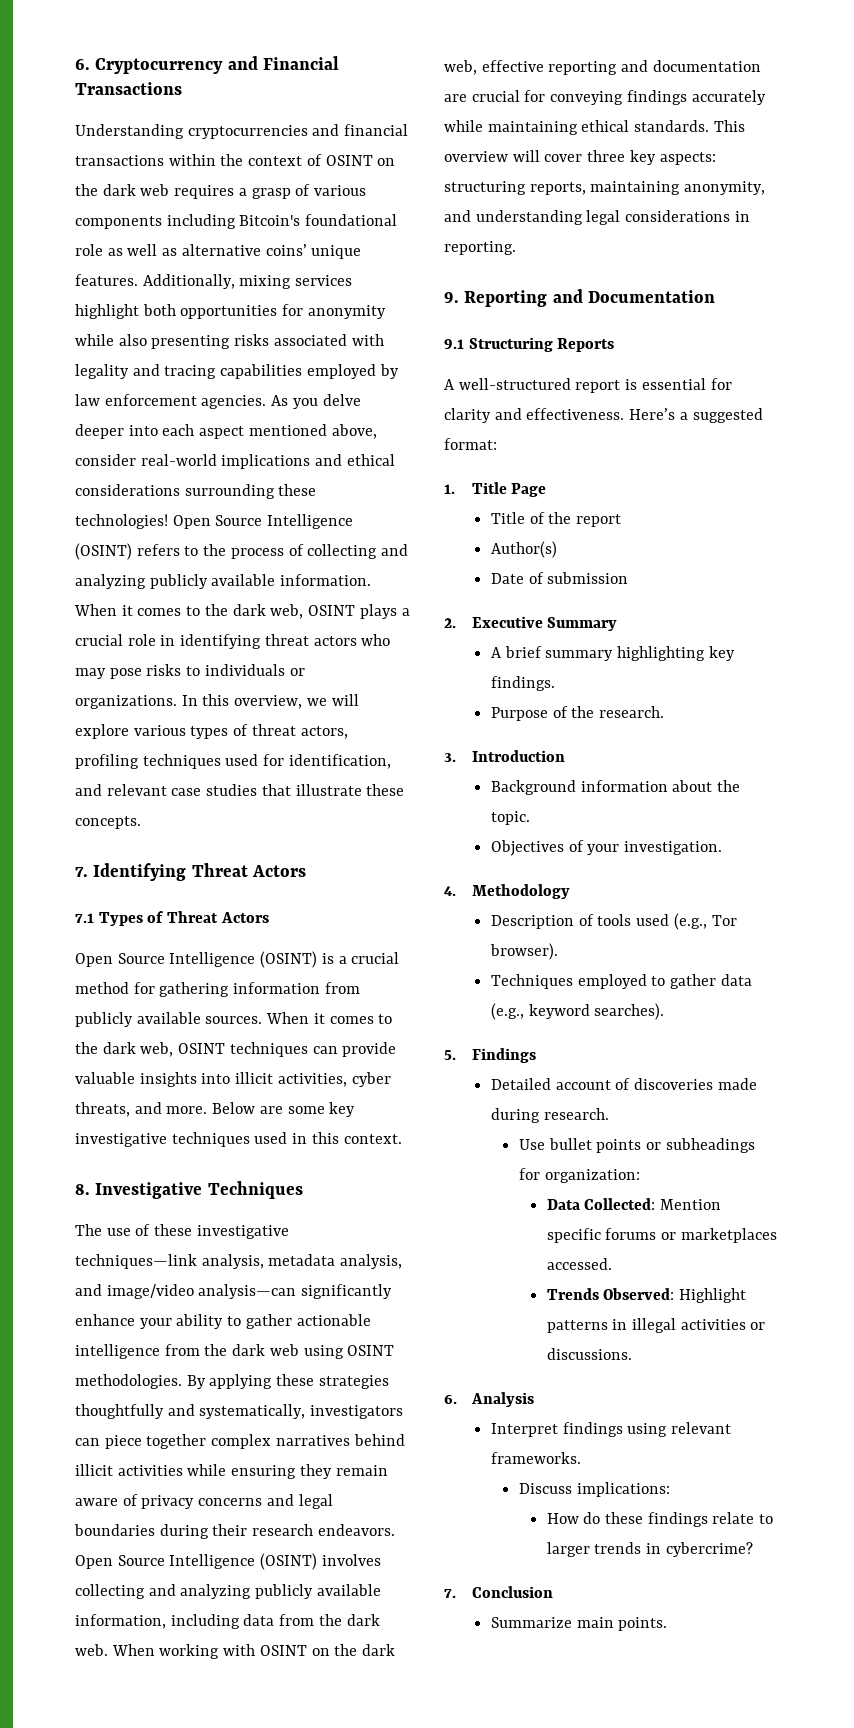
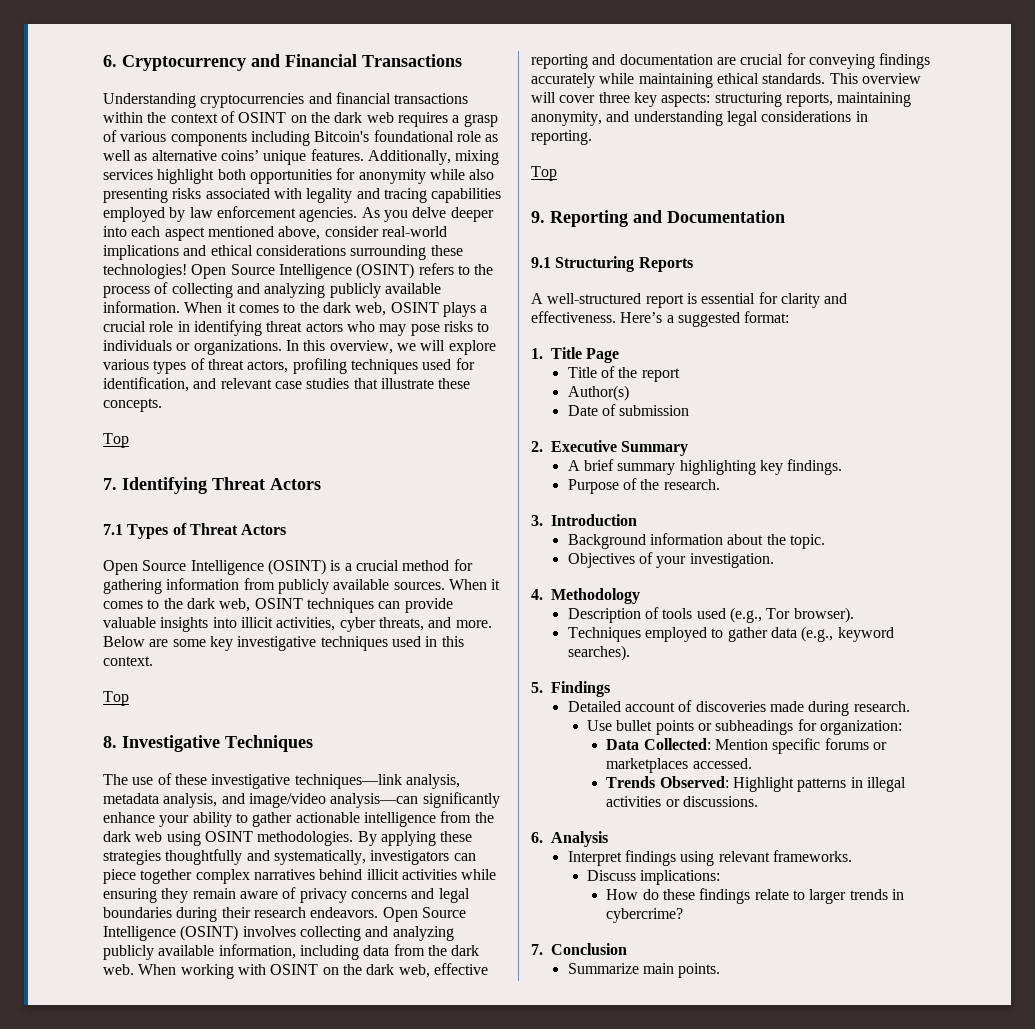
(141, 822) none -> [103,433,129,448] // Top
(402, 1139) none -> [103,691,129,706] // Top
(516, 248) none -> [531,166,557,181] // Top

